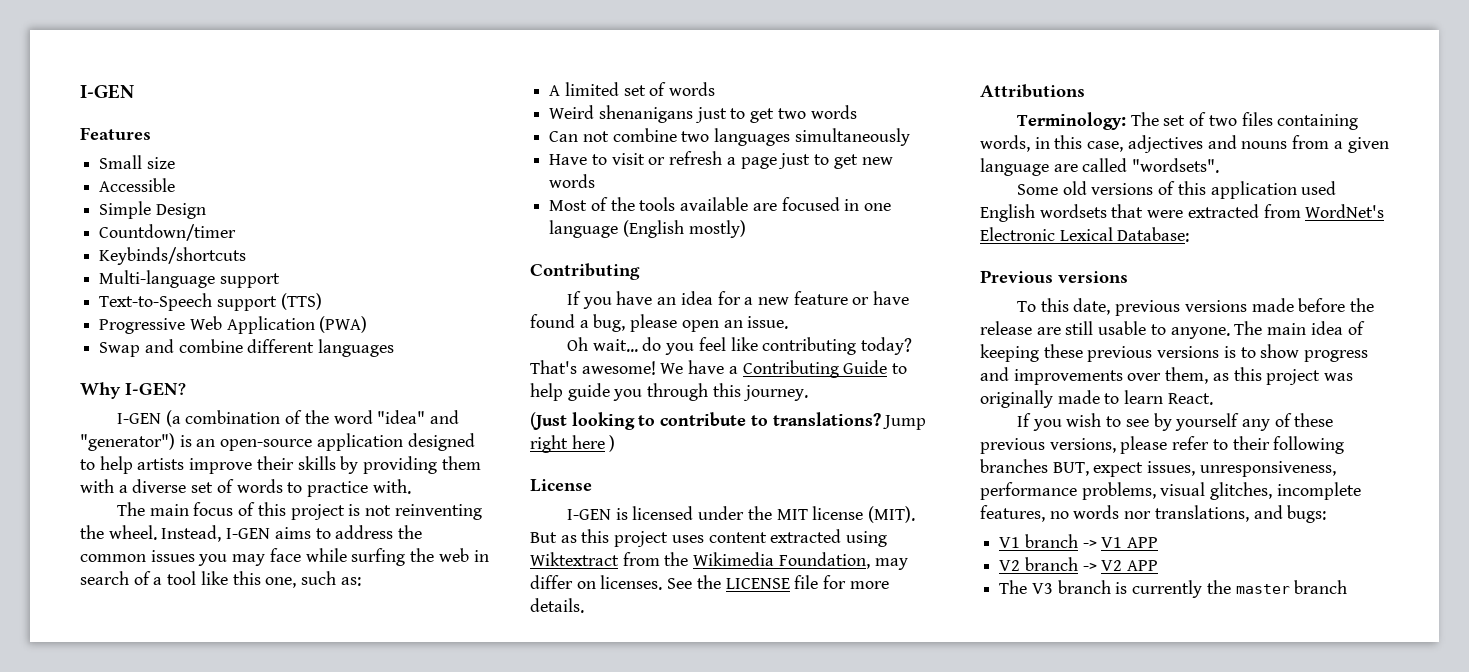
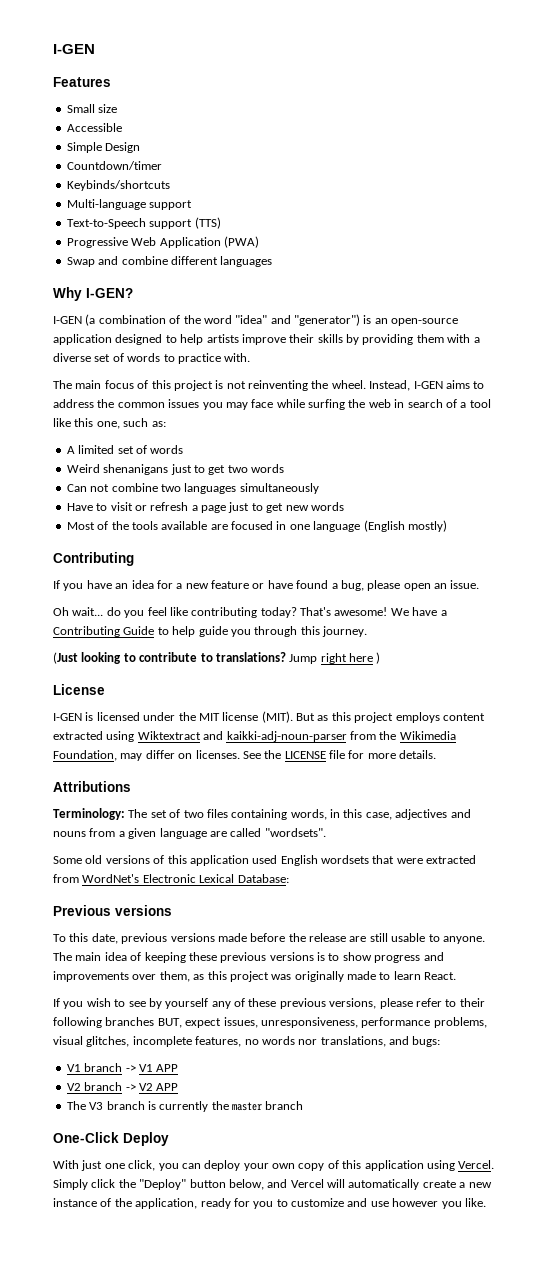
[671,535,704,543] uses -> [395,712,440,723] employs
(619, 559) none -> [203,731,347,742] and kaikki-adj-noun-parser
(1348, 587) none -> [53,1132,169,1146] [53,1160,495,1171] [53,1179,492,1190] [53,1198,486,1209] // One-Click Deploy // With just one click, you can deploy your own copy of this application using Vercel. Simply click the "Deploy" button below, and Vercel will automatically create a new instance of the application, ready for you to customize and use however you like.

